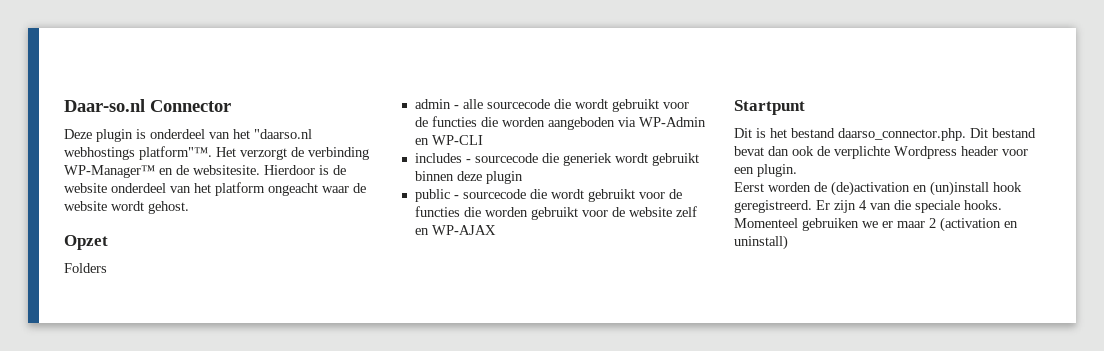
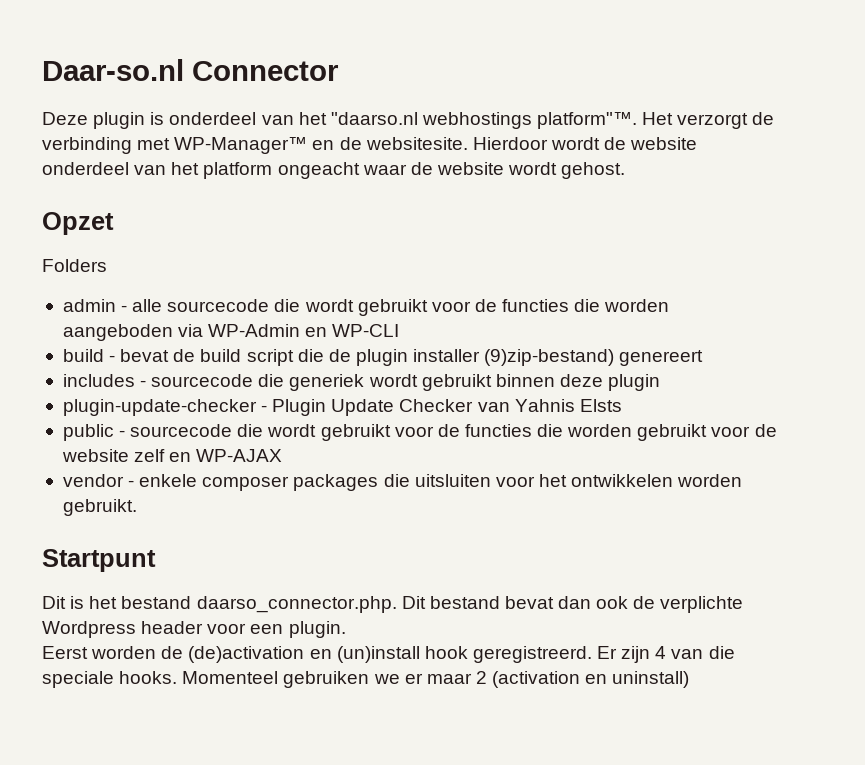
(369, 153) none -> [137,138,171,150] met
[319,165,329,175] is -> [550,137,600,150] wordt
(483, 140) none -> [62,349,704,366] // build - bevat de build script die de plugin installer (9)zip-bestand) genereert
(523, 177) none -> [62,399,622,416] // plugin-update-checker - Plugin Update Checker van Yahnis Elsts
(496, 230) none -> [62,474,743,491] [62,499,137,516] // vendor - enkele composer packages die uitsluiten voor het ontwikkelen worden gebruikt.

